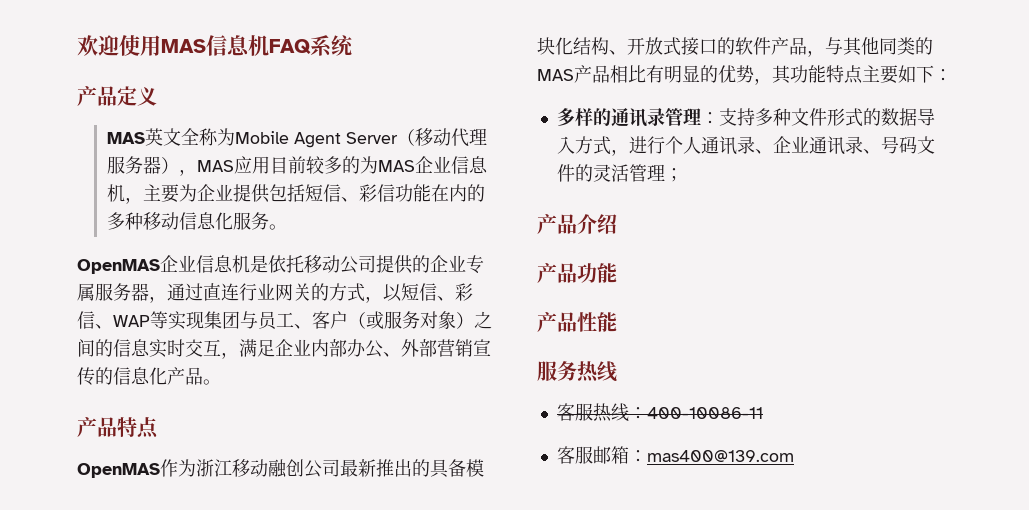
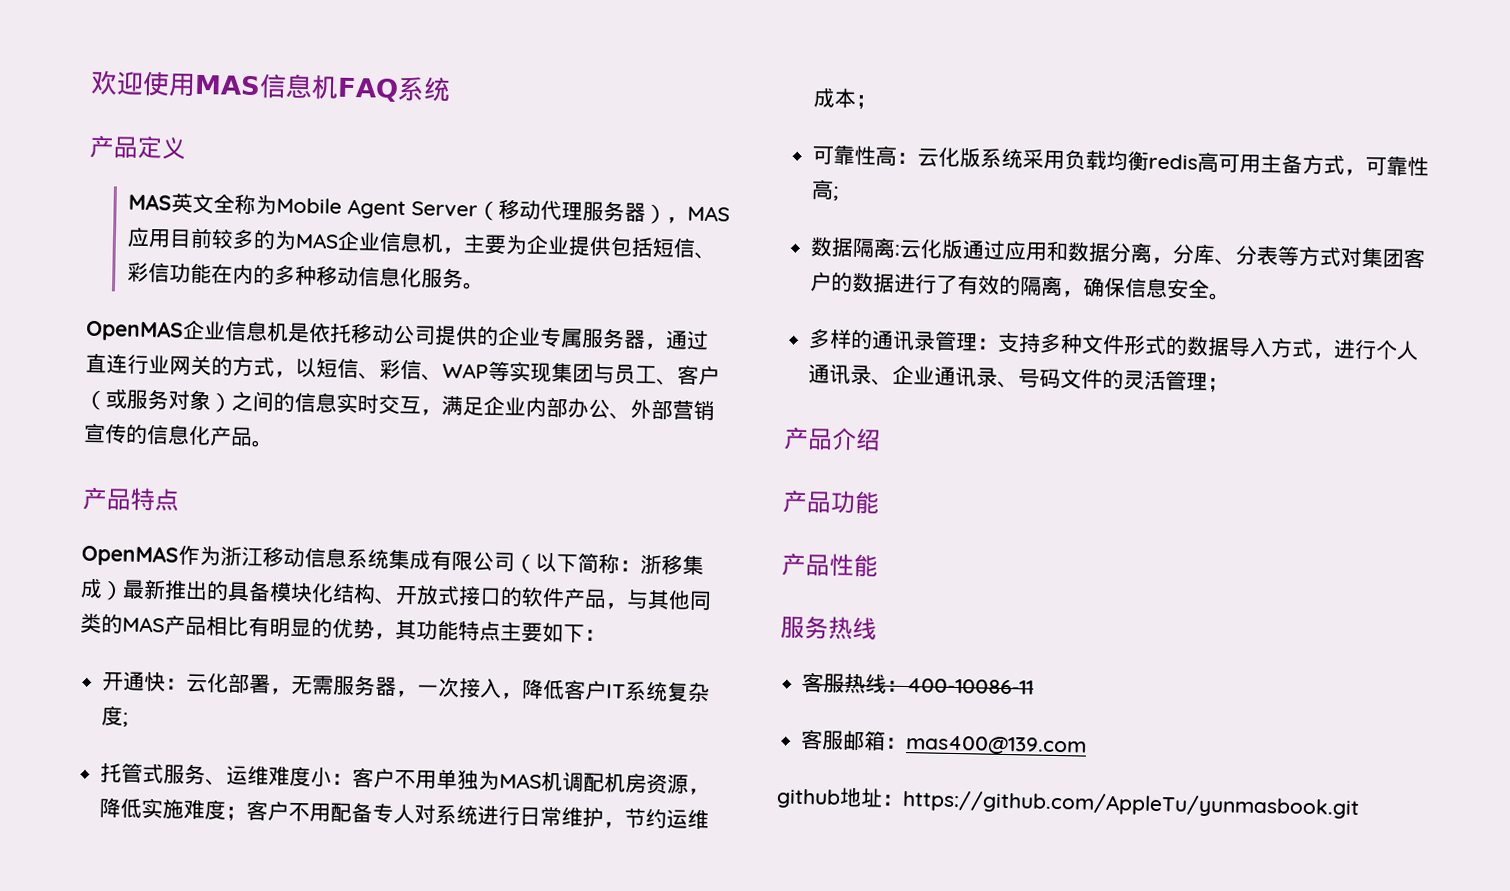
[268,459,340,478] 融创公司 -> [304,547,704,576] [80,578,124,601] 信息系统集成有限公司（以下简称：浙移集成）
(952, 75) none -> [102,671,711,703] [101,705,129,727] [100,762,711,796] [99,797,710,830] [813,87,878,110] [812,144,1430,177] [811,179,840,201] [810,237,1427,269] [810,272,1232,301] // 开通快：云化部署，无需服务器，一次接入，降低客户IT系统复杂度; // 托管式服务、运维难度小：客户不用单独为MAS机调配机房资源，降低实施难度；客户不用配备专人对系统进行日常维护，节约运维成本； // 可靠性高：云化版系统采用负载均衡redis高可用主备方式，可靠性高; // 数据隔离:云化版通过应用和数据分离，分库、分表等方式对集团客户的数据进行了有效的隔离，确保信息安全。
(794, 456) none -> [776,787,1360,819] // github地址：https://github.com/AppleTu/yunmasbook.git

